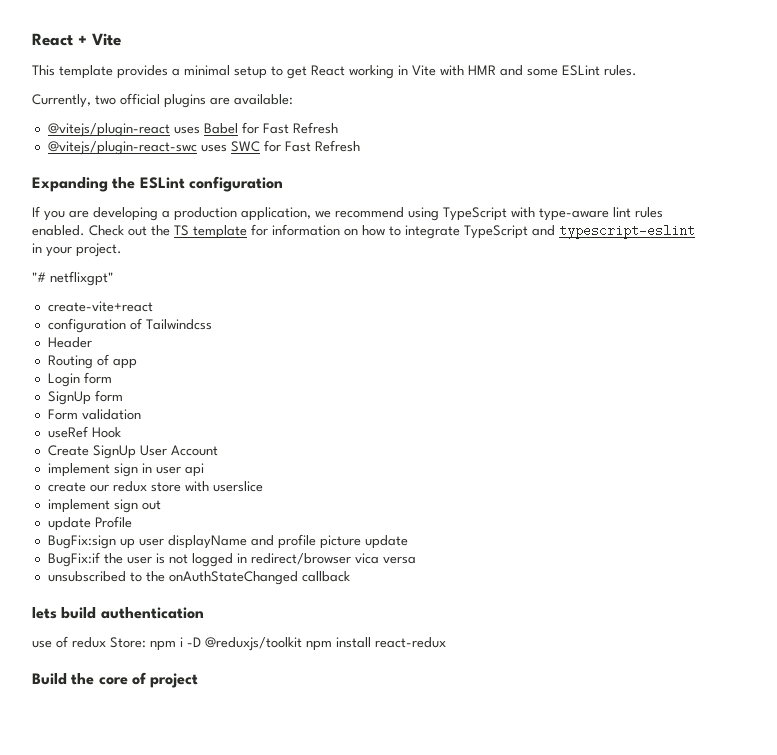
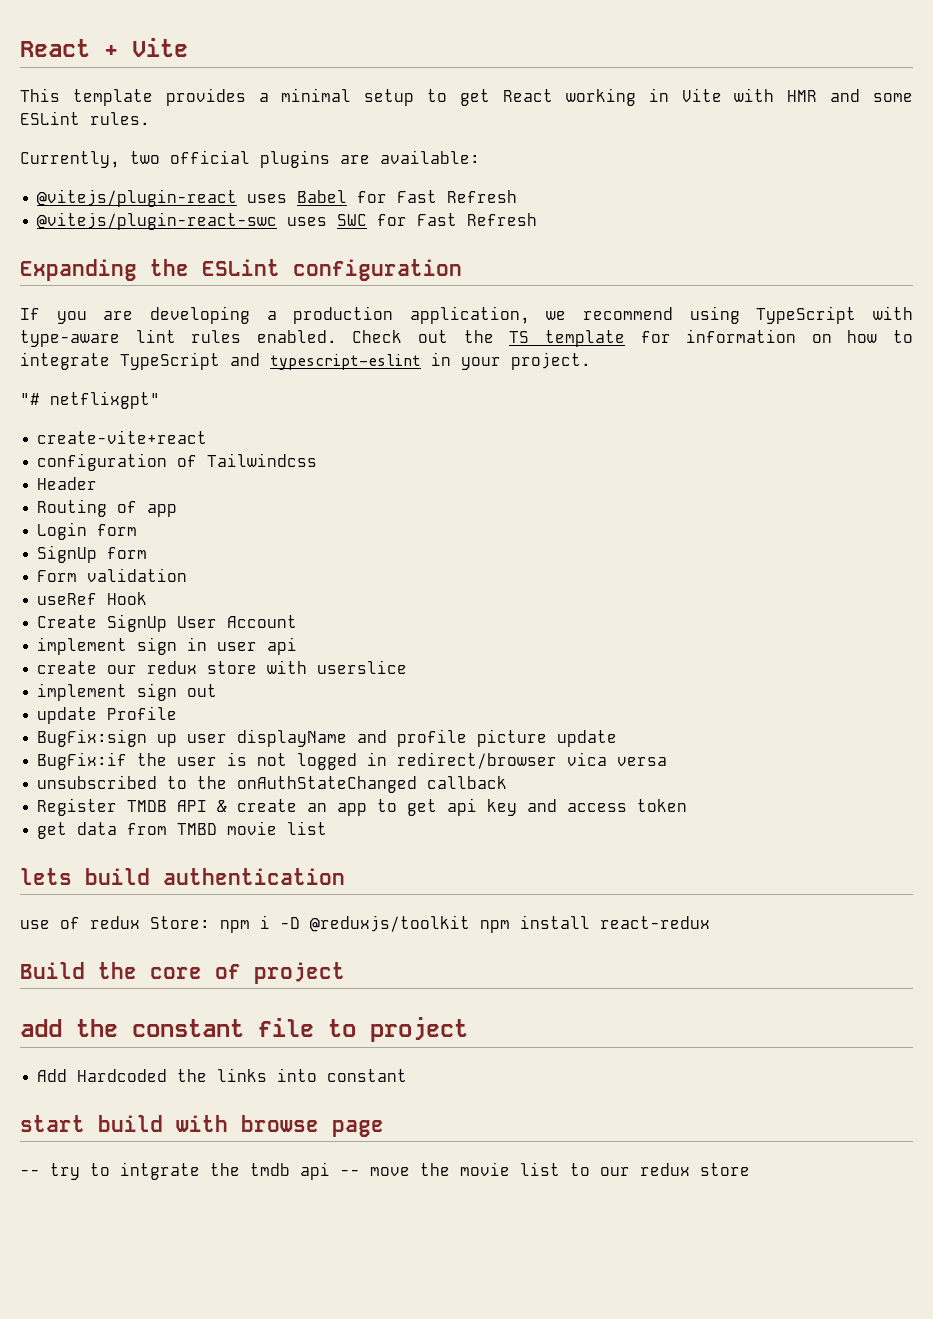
(350, 576) none -> [37,798,688,816] [37,821,328,839] // Register TMDB API & create an app to get api key and access token // get data from TMBD movie list
(199, 680) none -> [20,1017,468,1042] [37,1068,408,1082] [20,1115,384,1137] [20,1162,750,1180] // add the constant file to project // Add Hardcoded the links into constant // start build with browse page // -- try to intgrate the tmdb api -- move the movie list to our redux store

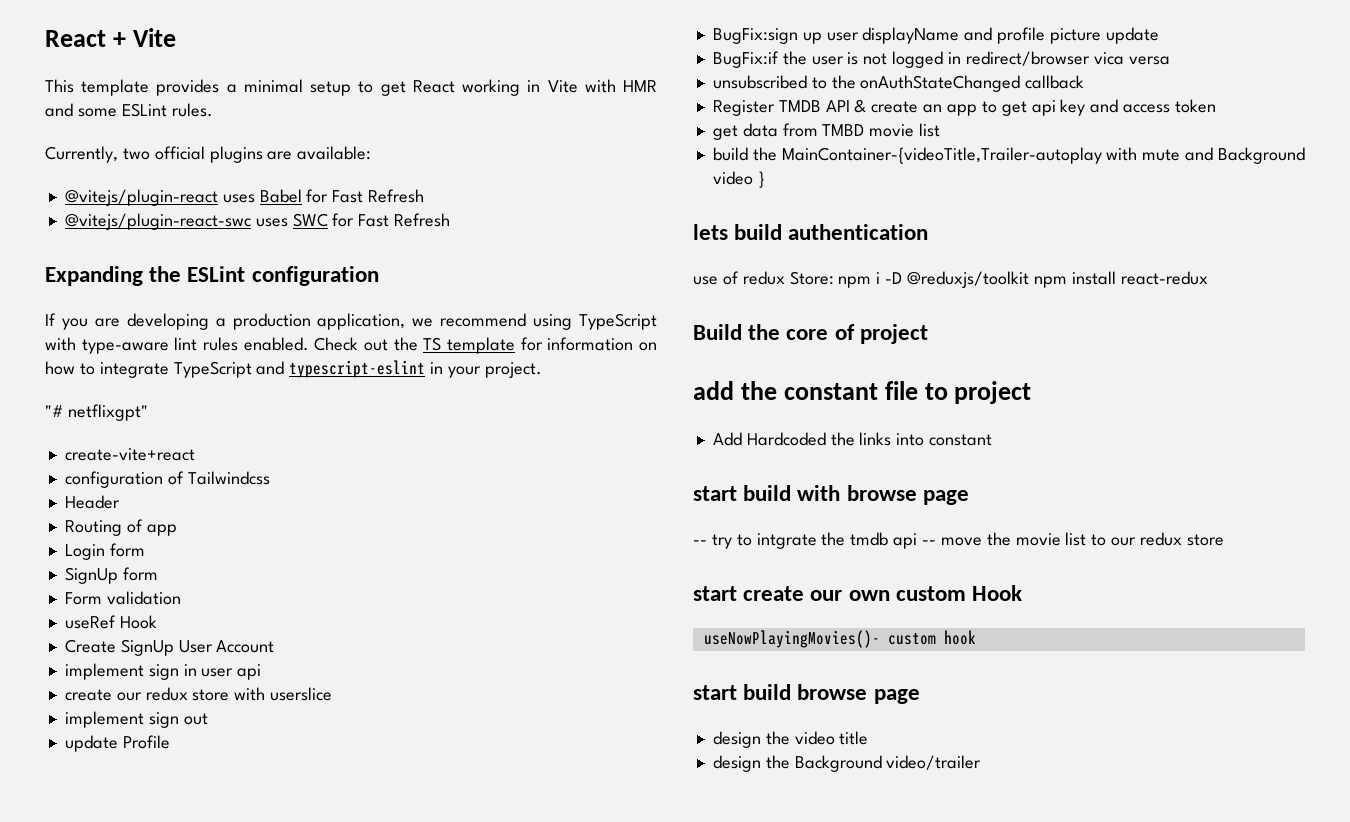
(328, 828) none -> [712,147,1305,164] [712,171,765,188] // build the MainContainer-{videoTitle,Trailer-autoplay with mute and Background video }
(750, 1169) none -> [693,585,1023,601] [703,630,976,648] [693,684,920,704] [712,731,869,748] [712,755,982,772] // start create our own custom Hook // useNowPlayingMovies()- custom hook // start build browse page // design the video title // design the Background video/trailer

